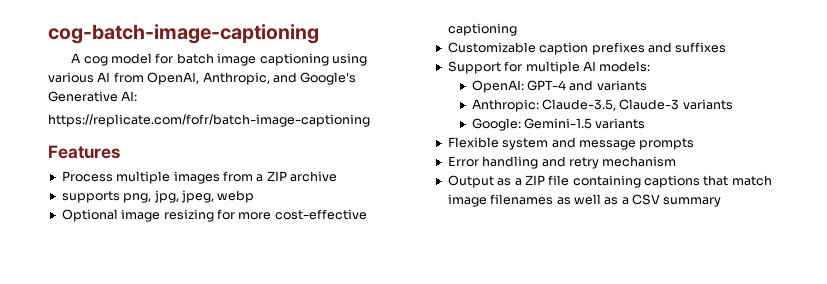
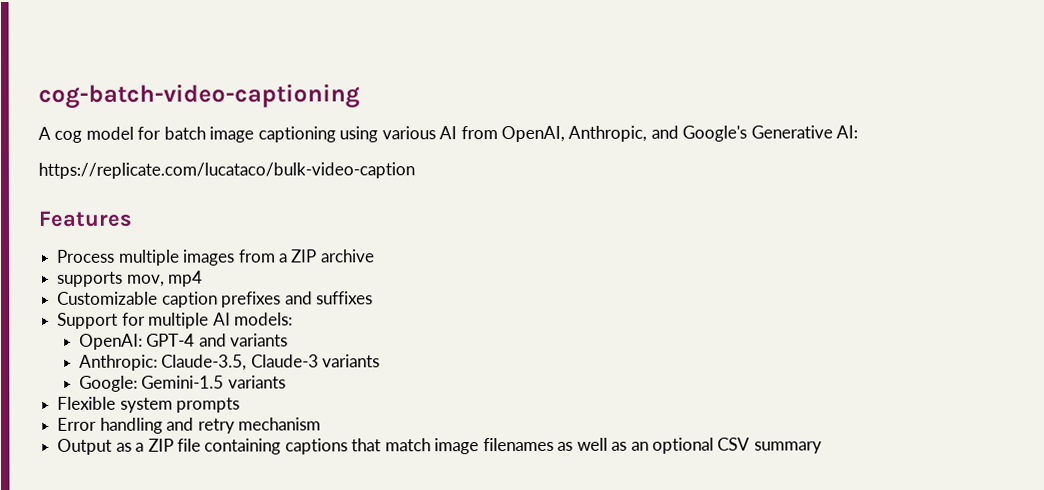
[48,24,319,44] cog-batch-image-captioning -> [38,83,360,109] cog-batch-video-captioning
[48,114,370,127] https://replicate.com/fofr/batch-image-captioning -> [38,162,415,179] https://replicate.com/lucataco/bulk-video-caption
[123,190,255,203] [61,209,367,222] [447,23,517,36] png, jpg, jpeg, webp // Optional image resizing for more cost-effective captioning -> [126,270,204,287] mov, mp4
[551,137,636,150] and message -> (173, 405) none
[621,197,629,205] a -> [630,437,714,454] an optional

